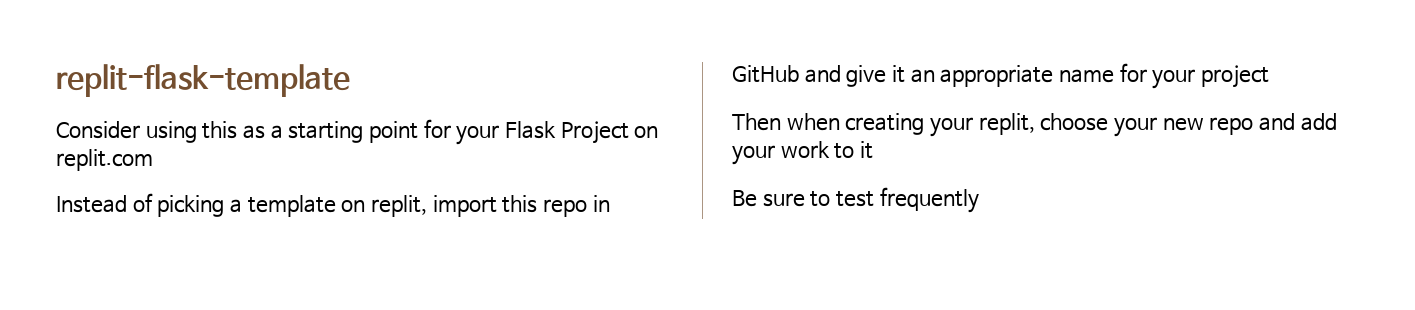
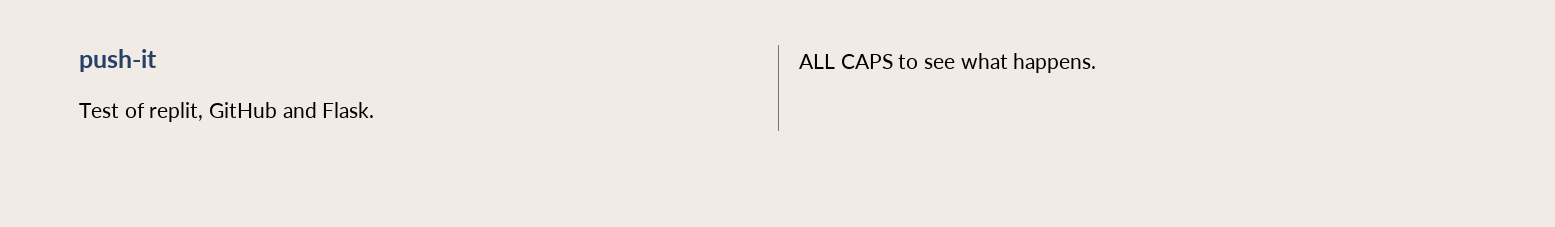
[56,64,350,97] [56,119,659,145] [56,149,153,171] [56,193,610,217] [732,63,1269,89] [732,113,1337,137] [732,141,874,165] [732,187,979,213] replit-flask-template // Consider using this as a starting point for your Flask Project on replit.com // Instead of picking a template on replit, import this repo in GitHub and give it an appropriate name for your project // Then when creating your replit, choose your new repo and add your work to it // Be sure to test frequently -> [79,49,157,72] [79,102,375,122] [799,53,1097,73] push-it // Test of replit, GitHub and Flask. // ALL CAPS to see what happens.

